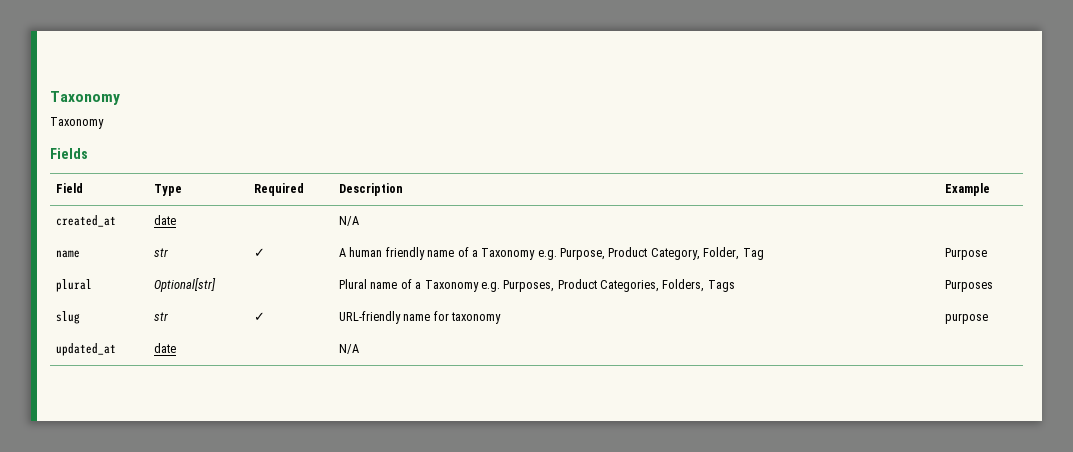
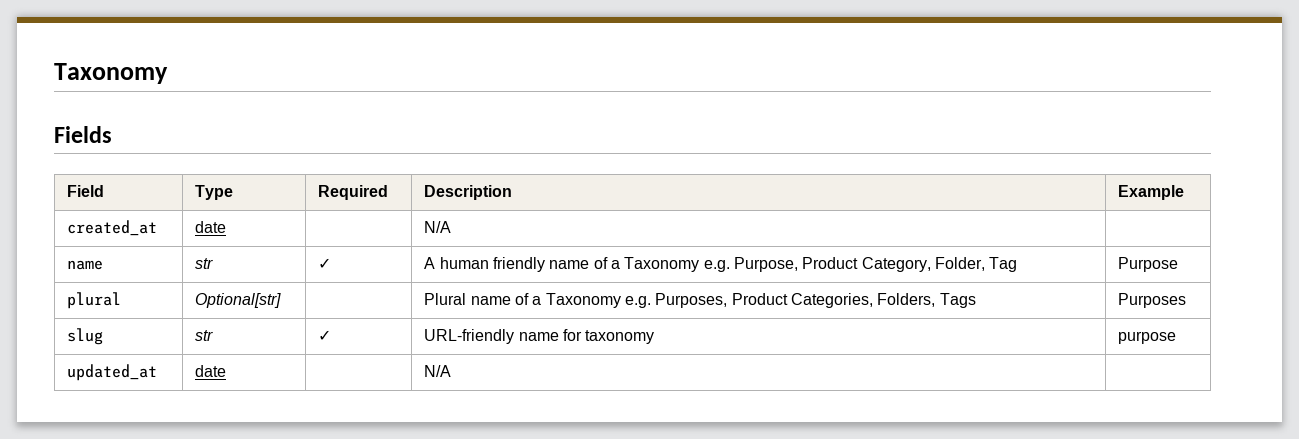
[50,91,120,105] [50,117,104,129] Taxonomy // Taxonomy -> [54,63,168,84] Taxonomy

